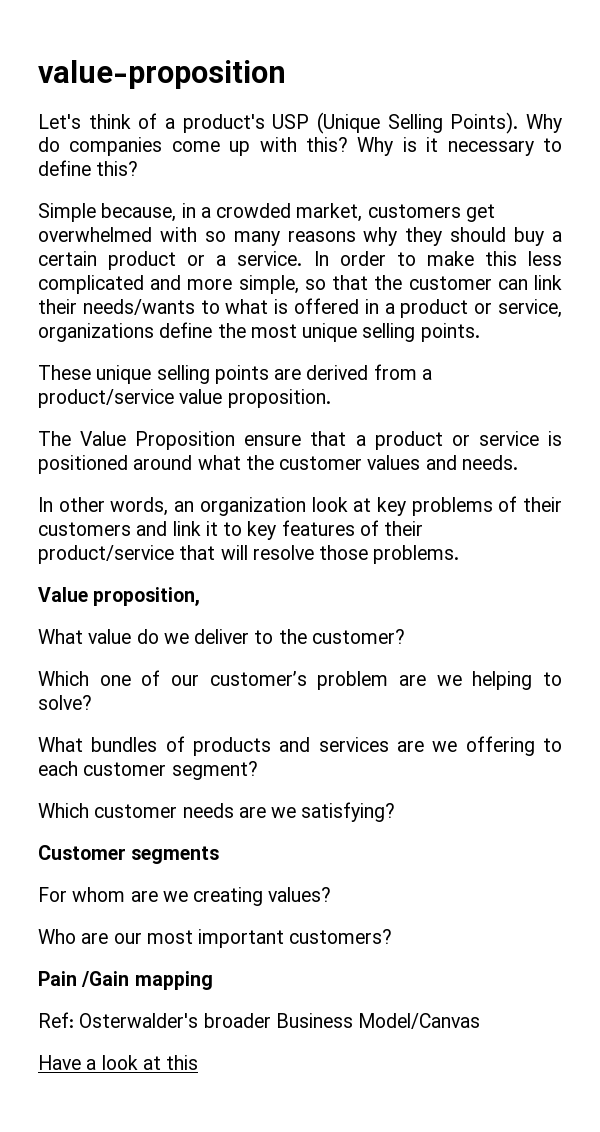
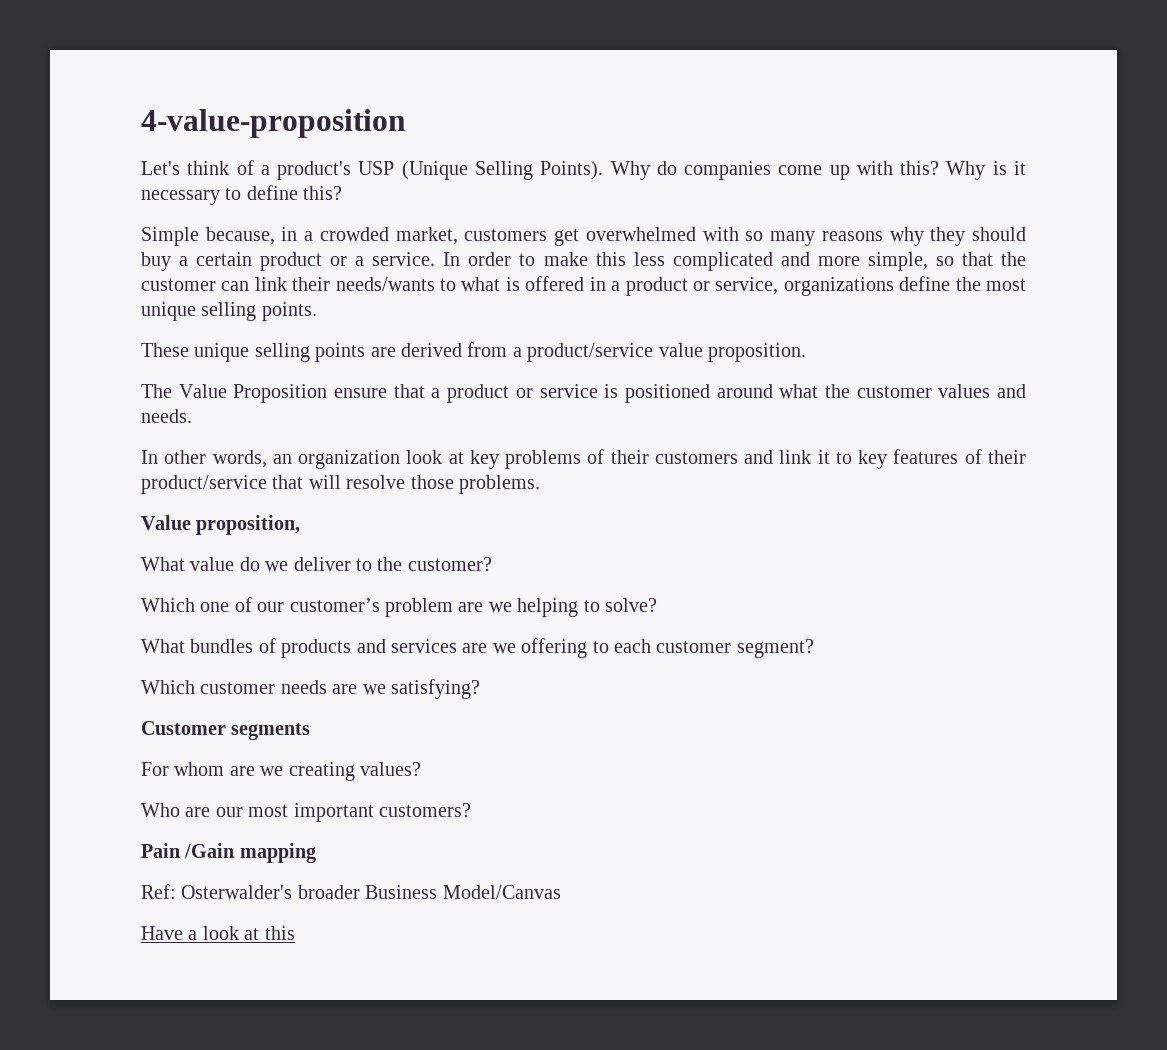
[38,60,286,89] value-proposition -> [141,109,406,138] 4-value-proposition

